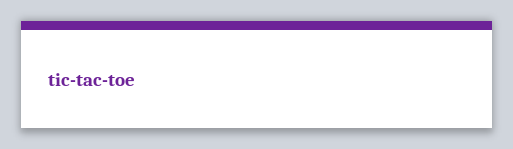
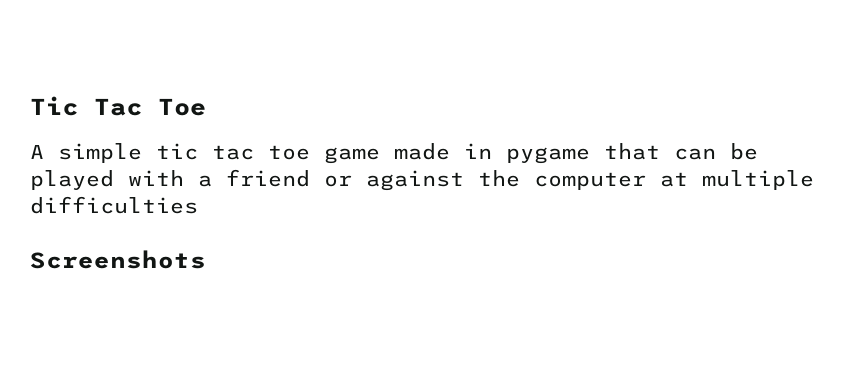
[48,73,135,86] tic-tac-toe -> [30,96,206,116] [30,143,758,164] [30,169,814,191] [30,196,198,214] [30,250,206,269] Tic Tac Toe // A simple tic tac toe game made in pygame that can be played with a friend or against the computer at multiple difficulties // Screenshots

